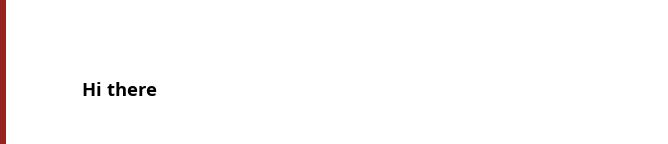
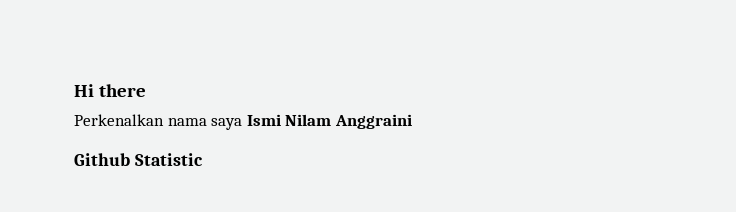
(157, 89) none -> [74,114,412,130] [74,153,203,166] // Perkenalkan nama saya Ismi Nilam Anggraini // Github Statistic

